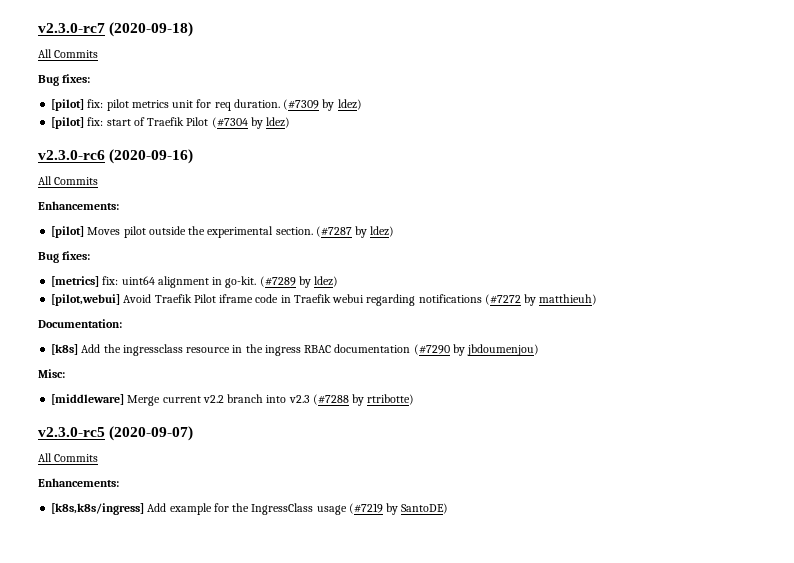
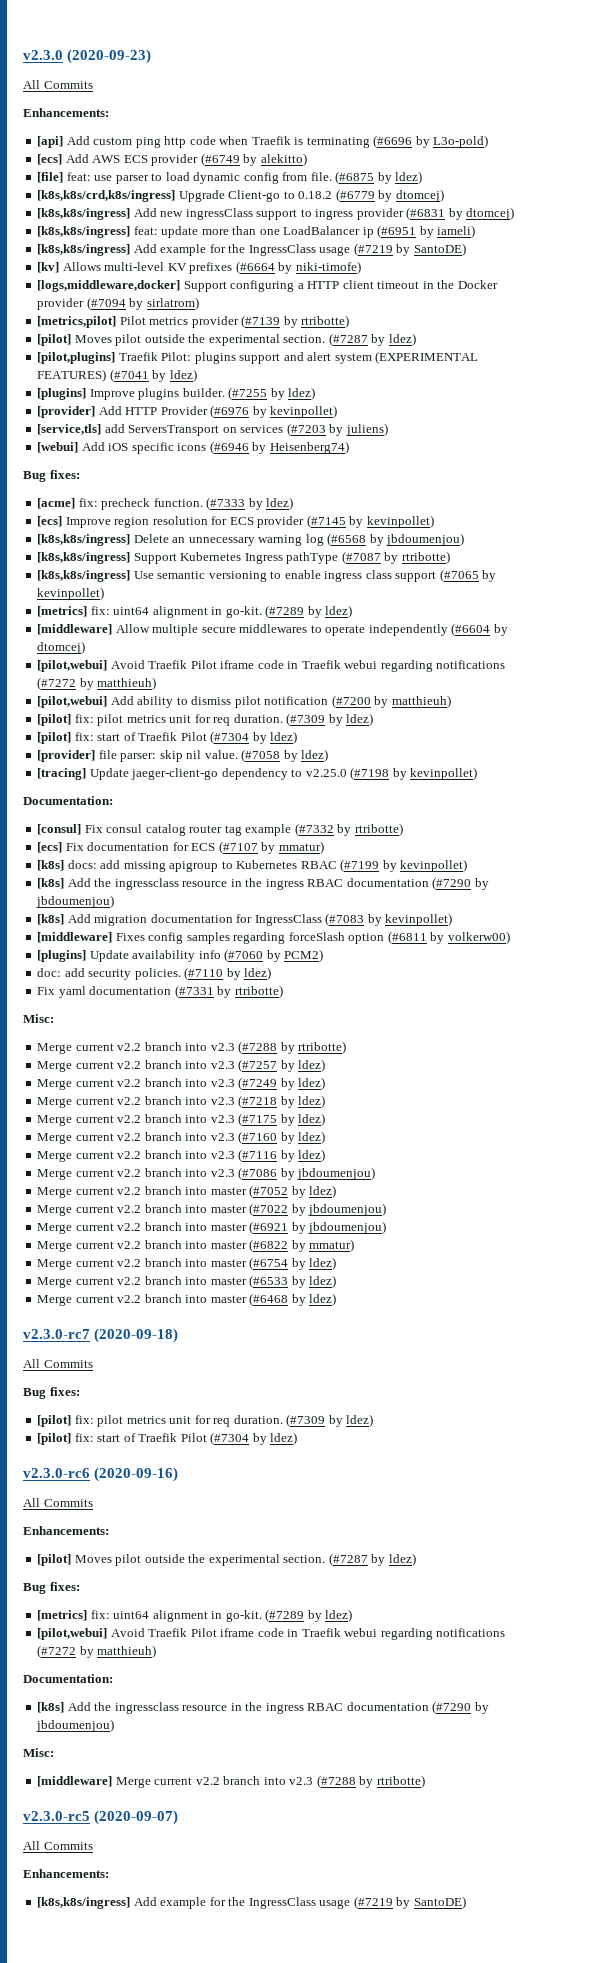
(38, 28) none -> [23,49,152,64] [23,80,93,89] [23,108,109,117] [37,135,489,148] [37,153,307,166] [37,171,423,184] [37,189,444,202] [37,207,515,220] [37,225,476,238] [37,243,466,256] [37,261,361,274] [37,280,498,292] [37,297,199,310] [37,315,350,328] [37,333,416,346] [37,351,479,364] [37,369,197,382] [37,387,316,400] [37,405,338,418] [37,423,388,436] [37,441,349,454] [23,470,80,482] [37,497,294,510] [37,515,434,528] [37,533,465,546] [37,551,450,564] [37,569,497,582] [37,587,105,600] [37,605,353,618] [37,623,508,636] [37,641,86,654] [37,660,506,672] [37,677,157,690] [37,695,451,708] [37,713,374,726] [37,731,298,744] [37,749,329,762] [37,767,478,780] [23,796,113,805] [37,823,403,836] [37,841,324,854] [37,859,468,872] [37,877,489,890] [36,895,115,908] [37,913,453,926] [37,931,510,944] [37,949,324,962] [37,967,272,980] [37,985,283,998] [23,1014,54,1023] [37,1041,347,1054] [37,1059,326,1072] [37,1077,326,1090] [37,1095,326,1108] [37,1113,326,1126] [37,1131,326,1144] [37,1149,326,1162] [37,1167,376,1180] [37,1185,337,1198] [37,1203,387,1216] [37,1221,387,1234] [37,1239,355,1252] [37,1257,337,1270] [37,1275,337,1288] [37,1293,337,1306] v2.3.0 (2020-09-23) // All Commits // Enhancements: // [api] Add custom ping http code when Traefik is terminating (#6696 by L3o-pold) // [ecs] Add AWS ECS provider (#6749 by alekitto) // [file] feat: use parser to load dynamic config from file. (#6875 by ldez) // [k8s,k8s/crd,k8s/ingress] Upgrade Client-go to 0.18.2 (#6779 by dtomcej) // [k8s,k8s/ingress] Add new ingressClass support to ingress provider (#6831 by dtomcej) // [k8s,k8s/ingress] feat: update more than one LoadBalancer ip (#6951 by iameli) // [k8s,k8s/ingress] Add example for the IngressClass usage (#7219 by SantoDE) // [kv] Allows multi-level KV prefixes (#6664 by niki-timofe) // [logs,middleware,docker] Support configuring a HTTP client timeout in the Docker provider (#7094 by sirlatrom) // [metrics,pilot] Pilot metrics provider (#7139 by rtribotte) // [pilot] Moves pilot outside the experimental section. (#7287 by ldez) // [pilot,plugins] Traefik Pilot: plugins support and alert system (EXPERIMENTAL FEATURES) (#7041 by ldez) // [plugins] Improve plugins builder. (#7255 by ldez) // [provider] Add HTTP Provider (#6976 by kevinpollet) // [service,tls] add ServersTransport on services (#7203 by juliens) // [webui] Add iOS specific icons (#6946 by Heisenberg74) // Bug fixes: // [acme] fix: precheck function. (#7333 by ldez) // [ecs] Improve region resolution for ECS provider (#7145 by kevinpollet) // [k8s,k8s/ingress] Delete an unnecessary warning log (#6568 by jbdoumenjou) // [k8s,k8s/ingress] Support Kubernetes Ingress pathType (#7087 by rtribotte) // [k8s,k8s/ingress] Use semantic versioning to enable ingress class support (#7065 by kevinpollet) // [metrics] fix: uint64 alignment in go-kit. (#7289 by ldez) // [middleware] Allow multiple secure middlewares to operate independently (#6604 by dtomcej) // [pilot,webui] Avoid Traefik Pilot iframe code in Traefik webui regarding notifications (#7272 by matthieuh) // [pilot,webui] Add ability to dismiss pilot notification (#7200 by matthieuh) // [pilot] fix: pilot metrics unit for req duration. (#7309 by ldez) // [pilot] fix: start of Traefik Pilot (#7304 by ldez) // [provider] file parser: skip nil value. (#7058 by ldez) // [tracing] Update jaeger-client-go dependency to v2.25.0 (#7198 by kevinpollet) // Documentation: // [consul] Fix consul catalog router tag example (#7332 by rtribotte) // [ecs] Fix documentation for ECS (#7107 by mmatur) // [k8s] docs: add missing apigroup to Kubernetes RBAC (#7199 by kevinpollet) // [k8s] Add the ingressclass resource in the ingress RBAC documentation (#7290 by jbdoumenjou) // [k8s] Add migration documentation for IngressClass (#7083 by kevinpollet) // [middleware] Fixes config samples regarding forceSlash option (#6811 by volkerw00) // [plugins] Update availability info (#7060 by PCM2) // doc: add security policies. (#7110 by ldez) // Fix yaml documentation (#7331 by rtribotte) // Misc: // Merge current v2.2 branch into v2.3 (#7288 by rtribotte) // Merge current v2.2 branch into v2.3 (#7257 by ldez) // Merge current v2.2 branch into v2.3 (#7249 by ldez) // Merge current v2.2 branch into v2.3 (#7218 by ldez) // Merge current v2.2 branch into v2.3 (#7175 by ldez) // Merge current v2.2 branch into v2.3 (#7160 by ldez) // Merge current v2.2 branch into v2.3 (#7116 by ldez) // Merge current v2.2 branch into v2.3 (#7086 by jbdoumenjou) // Merge current v2.2 branch into master (#7052 by ldez) // Merge current v2.2 branch into master (#7022 by jbdoumenjou) // Merge current v2.2 branch into master (#6921 by jbdoumenjou) // Merge current v2.2 branch into master (#6822 by mmatur) // Merge current v2.2 branch into master (#6754 by ldez) // Merge current v2.2 branch into master (#6533 by ldez) // Merge current v2.2 branch into master (#6468 by ldez) //

